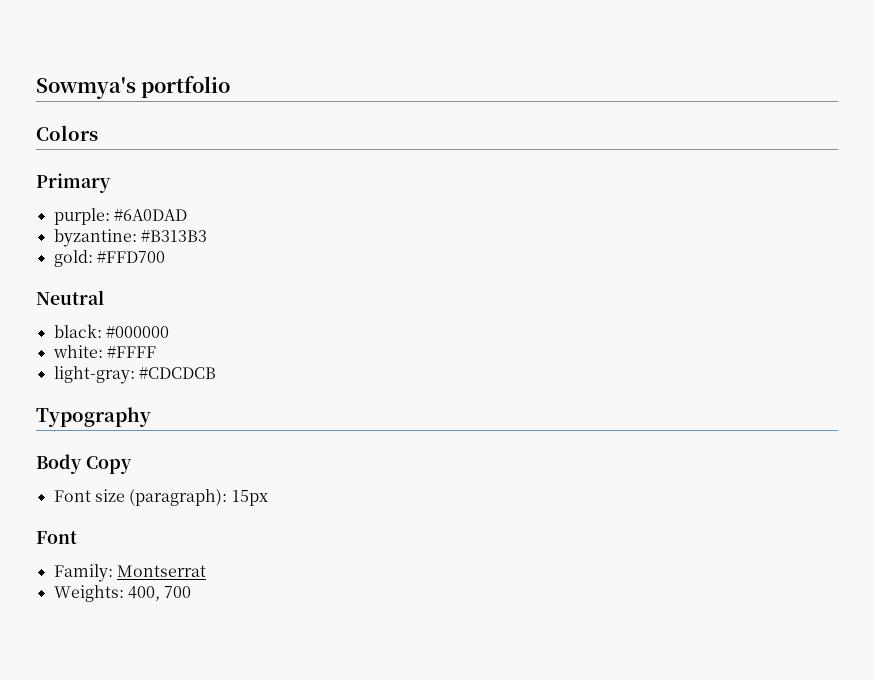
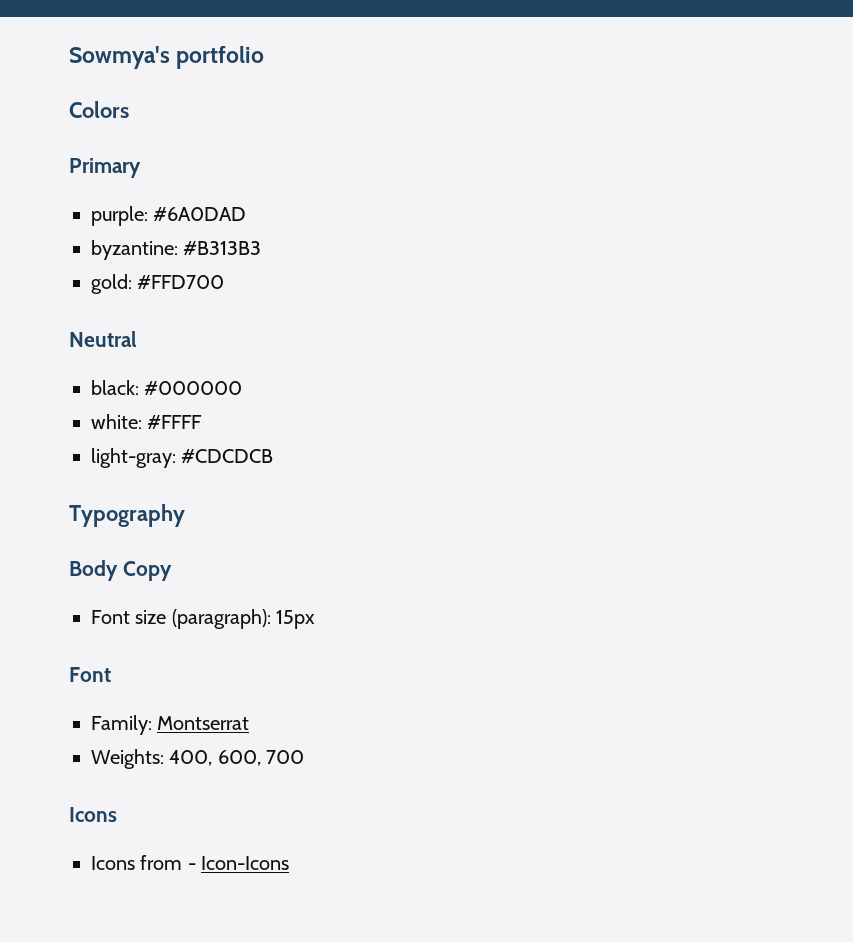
(160, 593) none -> [217,750,261,766] 600,
(192, 592) none -> [69,807,117,822] [91,855,290,870] // Icons // Icons from - Icon-Icons

